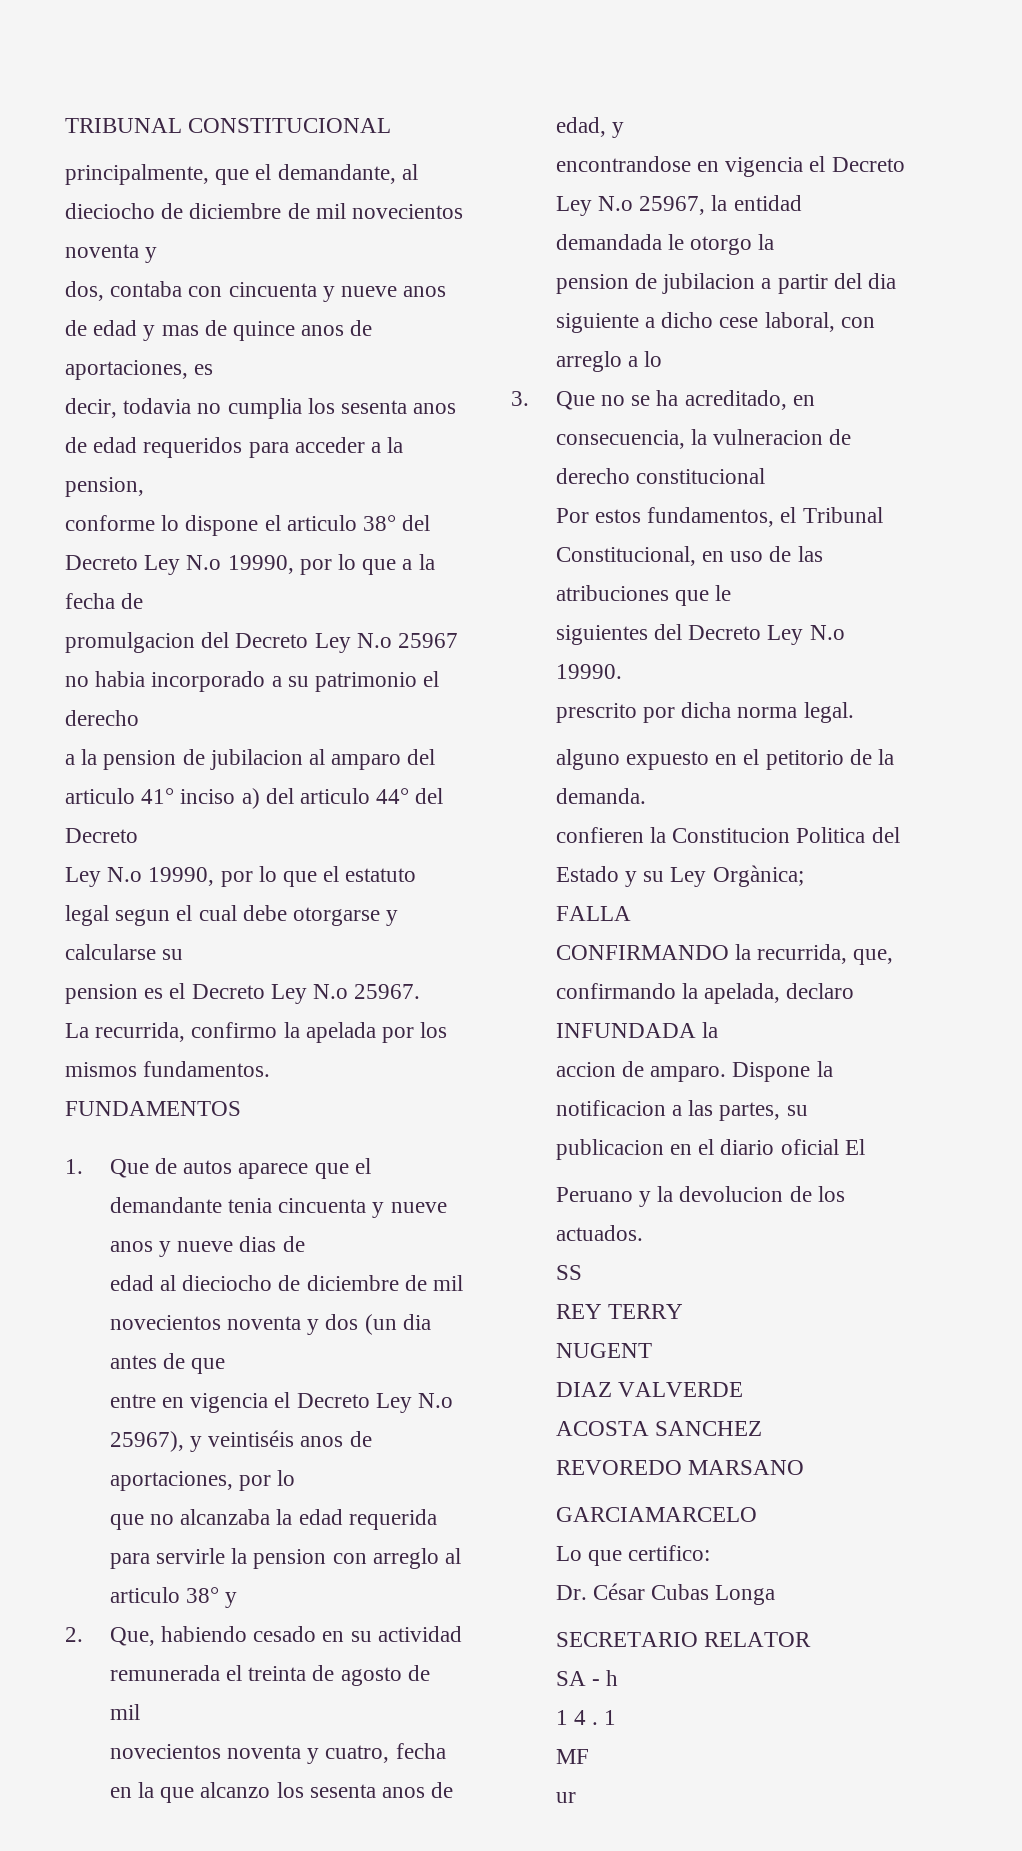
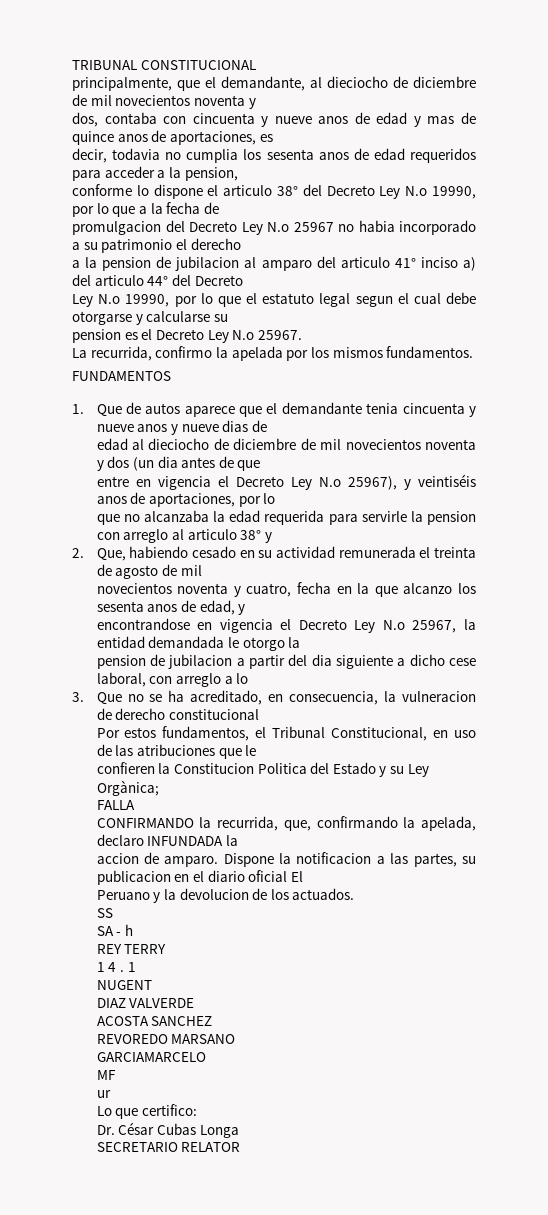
[555,624,845,645] [555,664,622,679] [555,702,854,723] [555,749,895,770] [555,788,646,804] // siguientes del Decreto Ley N.o 19990. // prescrito por dicha norma legal. // alguno expuesto en el petitorio de la demanda. -> (257, 750) none
(582, 1272) none -> [96,924,133,936] // SA - h
(684, 1311) none -> [96,962,136,972] // 1 4 . 1
(757, 1514) none -> [96,1070,116,1080] [96,1090,111,1098] // MF // ur
[555,1670,619,1686] [555,1710,617,1725] [555,1749,589,1764] [555,1792,576,1803] // SA - h // 1 4 . 1 // MF // ur -> (241, 1147) none

